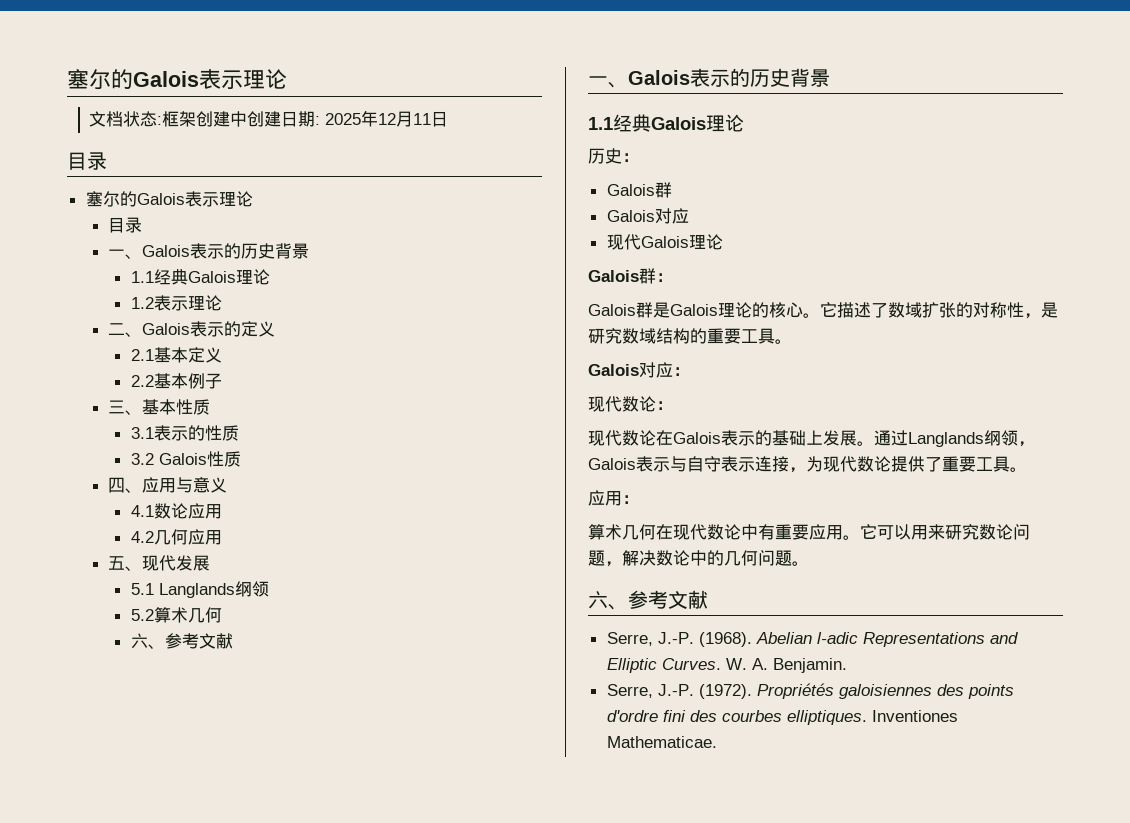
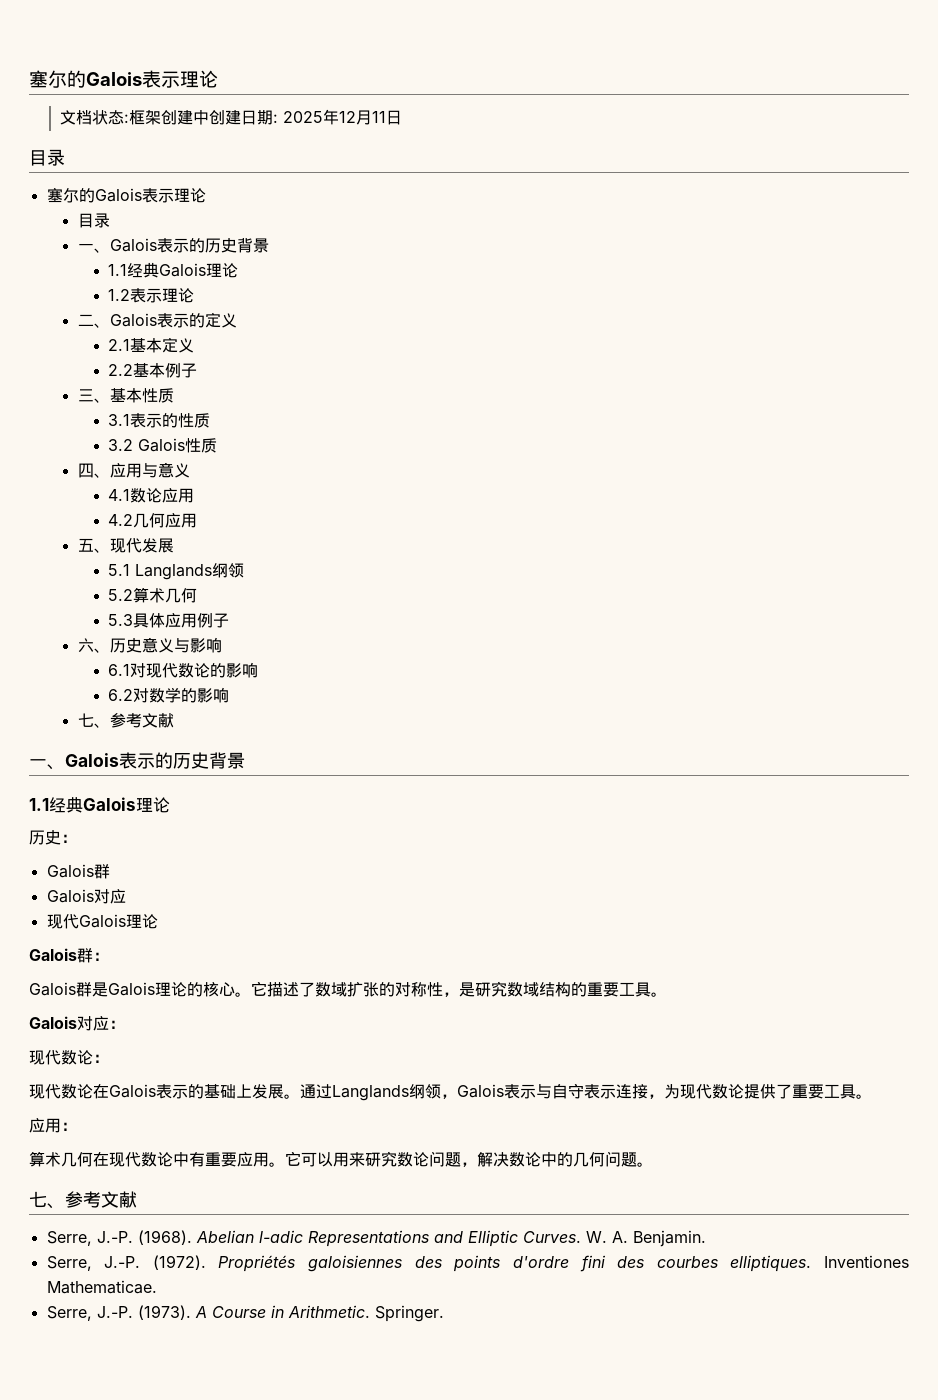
[130,633,148,649] 六 -> [108,613,230,628] [77,637,222,653] [108,662,259,678] [108,687,230,703] [77,713,94,727] 5.3具体应用例子 // 六、历史意义与影响 // 6.1对现代数论的影响 // 6.2对数学的影响 // 七
[588,591,608,609] 六 -> [29,1191,47,1208] 七
(717, 742) none -> [46,1305,444,1322] // Serre, J.-P. (1973). A Course in Arithmetic. Springer.

